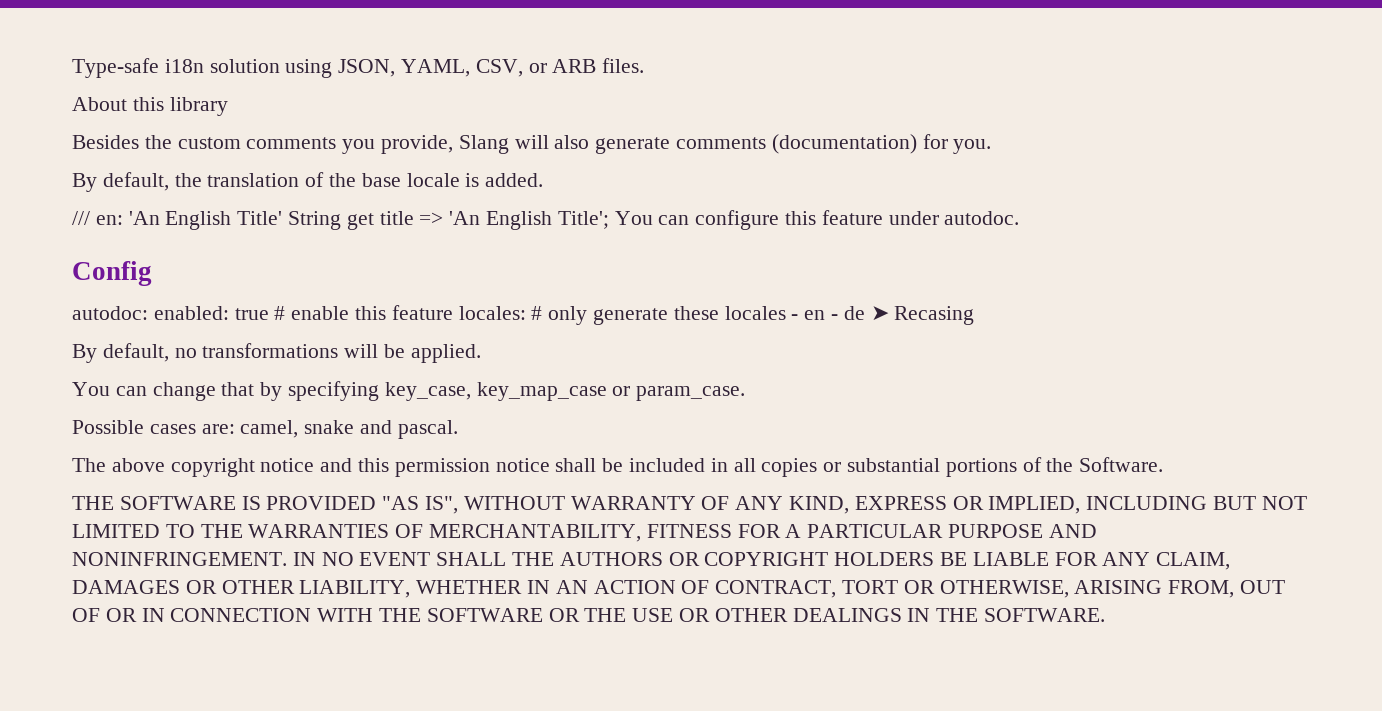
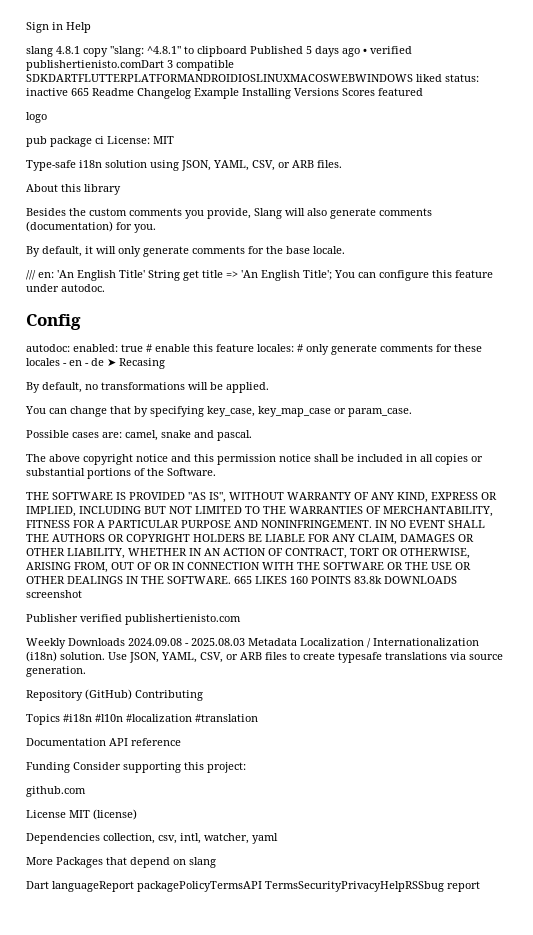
(72, 68) none -> [26,22,91,33] [26,46,412,57] [26,60,234,71] [26,74,479,82] [26,88,423,99] [26,112,47,123] [26,136,174,147] Sign in Help // slang 4.8.1 copy "slang: ^4.8.1" to clipboard Published 5 days ago • verified publishertienisto.comDart 3 compatible SDKDARTFLUTTERPLATFORMANDROIDIOSLINUXMACOSWEBWINDOWS liked status: inactive 665 Readme Changelog Example Installing Versions Scores featured // logo // pub package ci License: MIT //
[174,172,544,187] the translation of the base locale is added. -> [85,246,345,257] it will only generate comments for the base locale.
(669, 316) none -> [380,344,452,352] comments for
(1106, 615) none -> [234,576,457,584] [26,590,82,598] [26,614,241,625] [26,638,479,649] [26,651,503,663] [26,666,86,677] [26,689,203,701] [26,714,258,725] [26,738,181,746] [26,762,246,773] [26,786,86,797] [26,809,137,820] [26,833,278,844] [26,857,216,868] [26,881,480,892] 665 LIKES 160 POINTS 83.8k DOWNLOADS screenshot // Publisher verified publishertienisto.com // Weekly Downloads 2024.09.08 - 2025.08.03 Metadata Localization / Internationalization (i18n) solution. Use JSON, YAML, CSV, or ARB files to create typesafe translations via source generation. // Repository (GitHub) Contributing // Topics #i18n #l10n #localization #translation // Documentation API reference // Funding Consider supporting this project: // github.com // License MIT (license) // Dependencies collection, csv, intl, watcher, yaml // More Packages that depend on slang // Dart languageReport packagePolicyTermsAPI TermsSecurityPrivacyHelpRSSbug report

